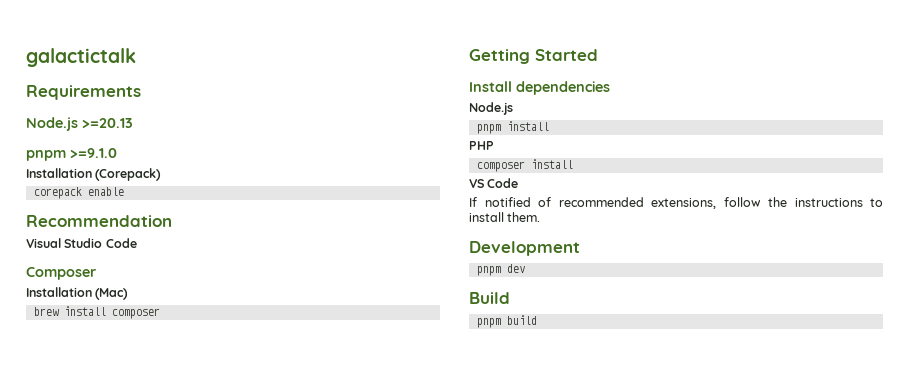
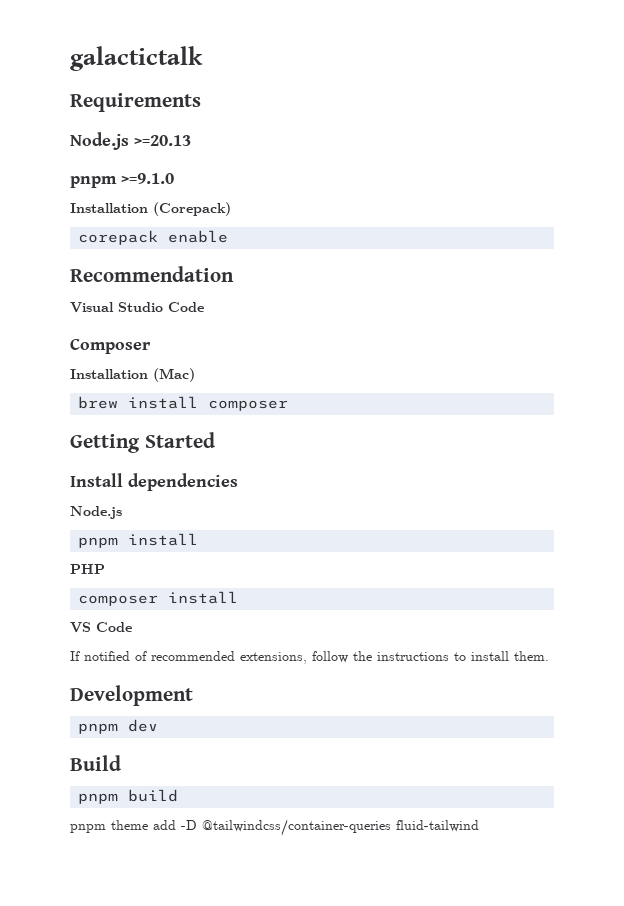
(537, 320) none -> [70,819,479,836] // pnpm theme add -D @tailwindcss/container-queries fluid-tailwind

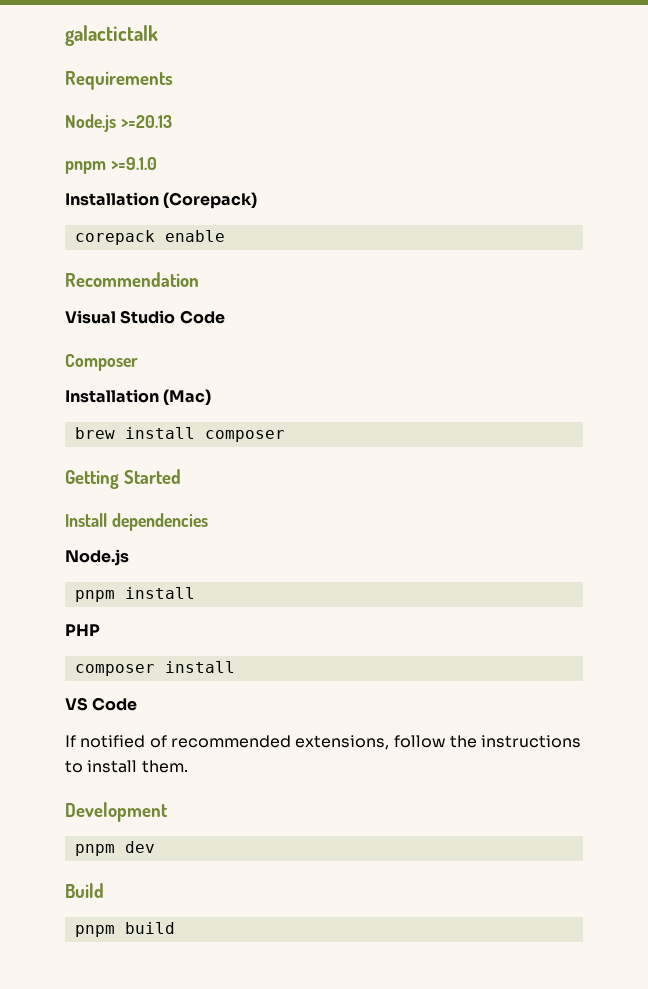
[70,819,479,836] // pnpm theme add -D @tailwindcss/container-queries fluid-tailwind -> (175, 928) none

